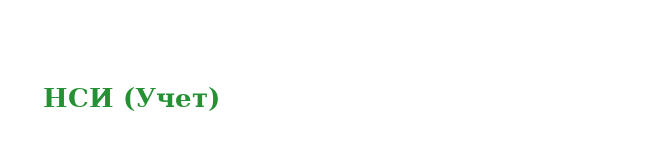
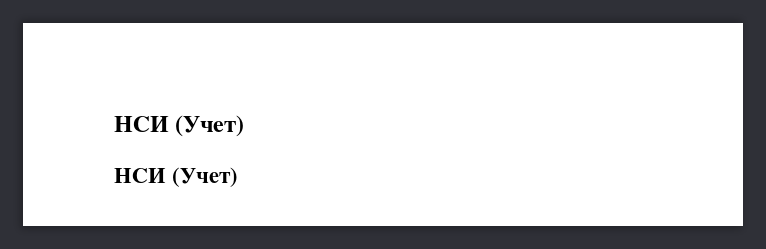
[43,87,220,111] НСИ (Учет) -> [114,115,245,137] [114,167,239,187] НСИ (Учет) // НСИ (Учет)

